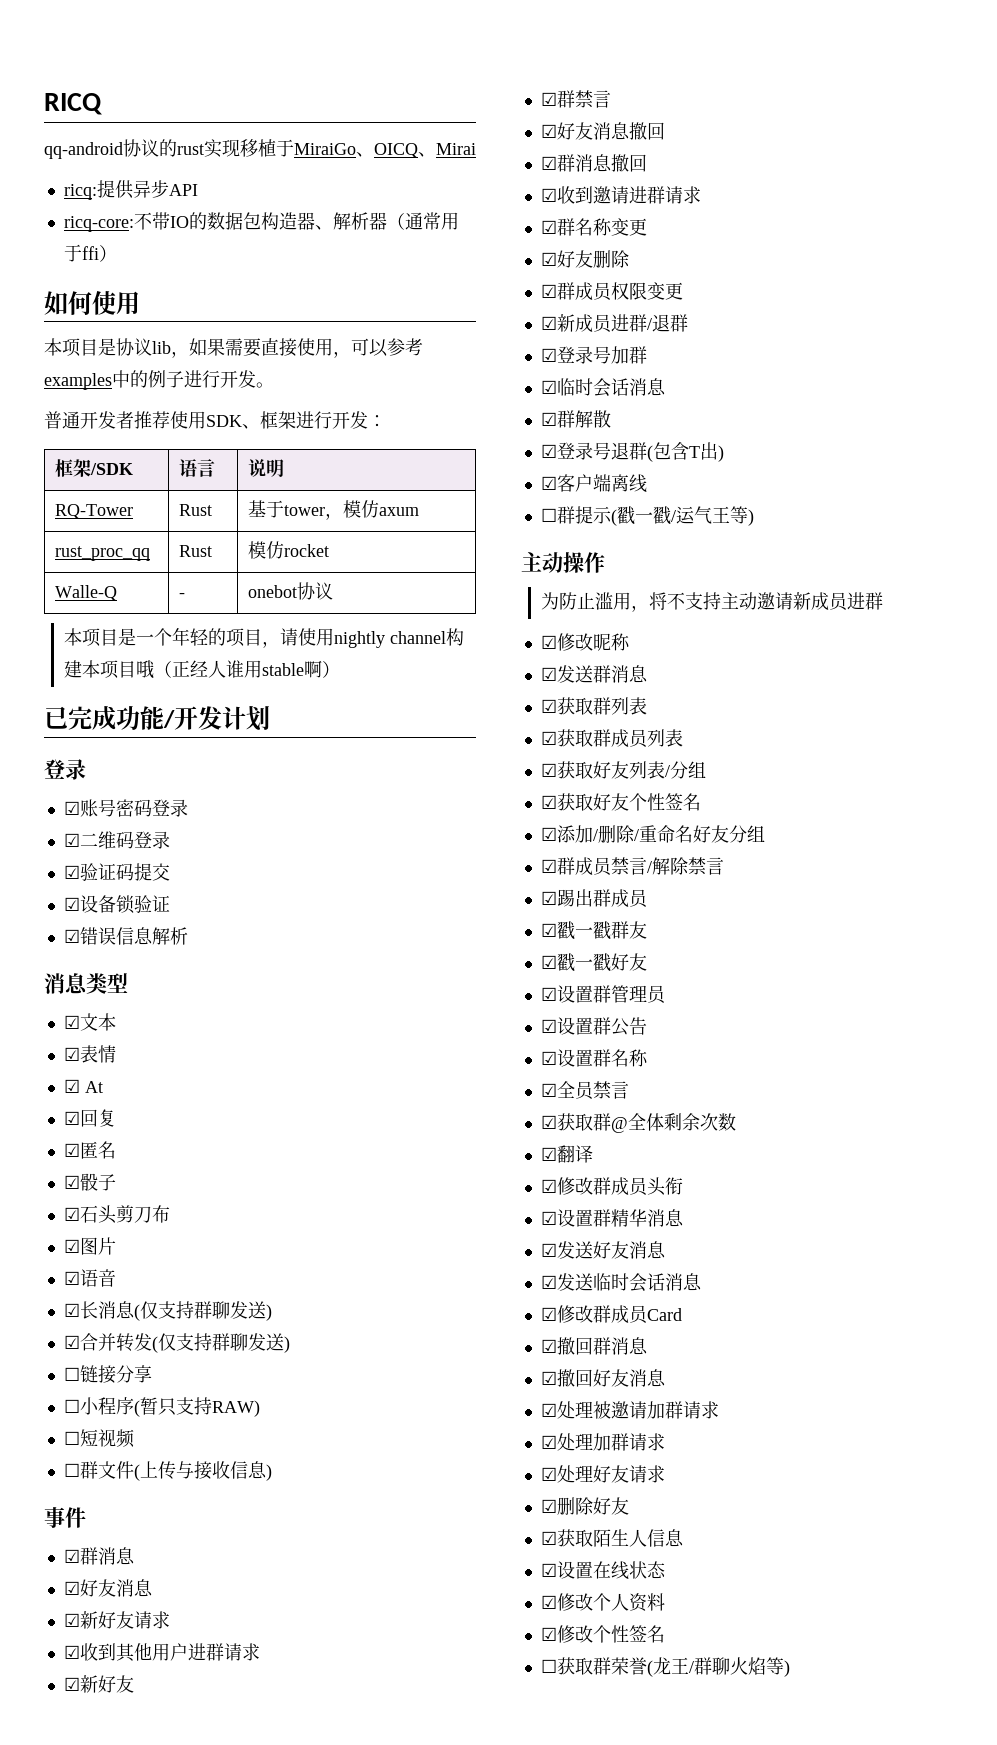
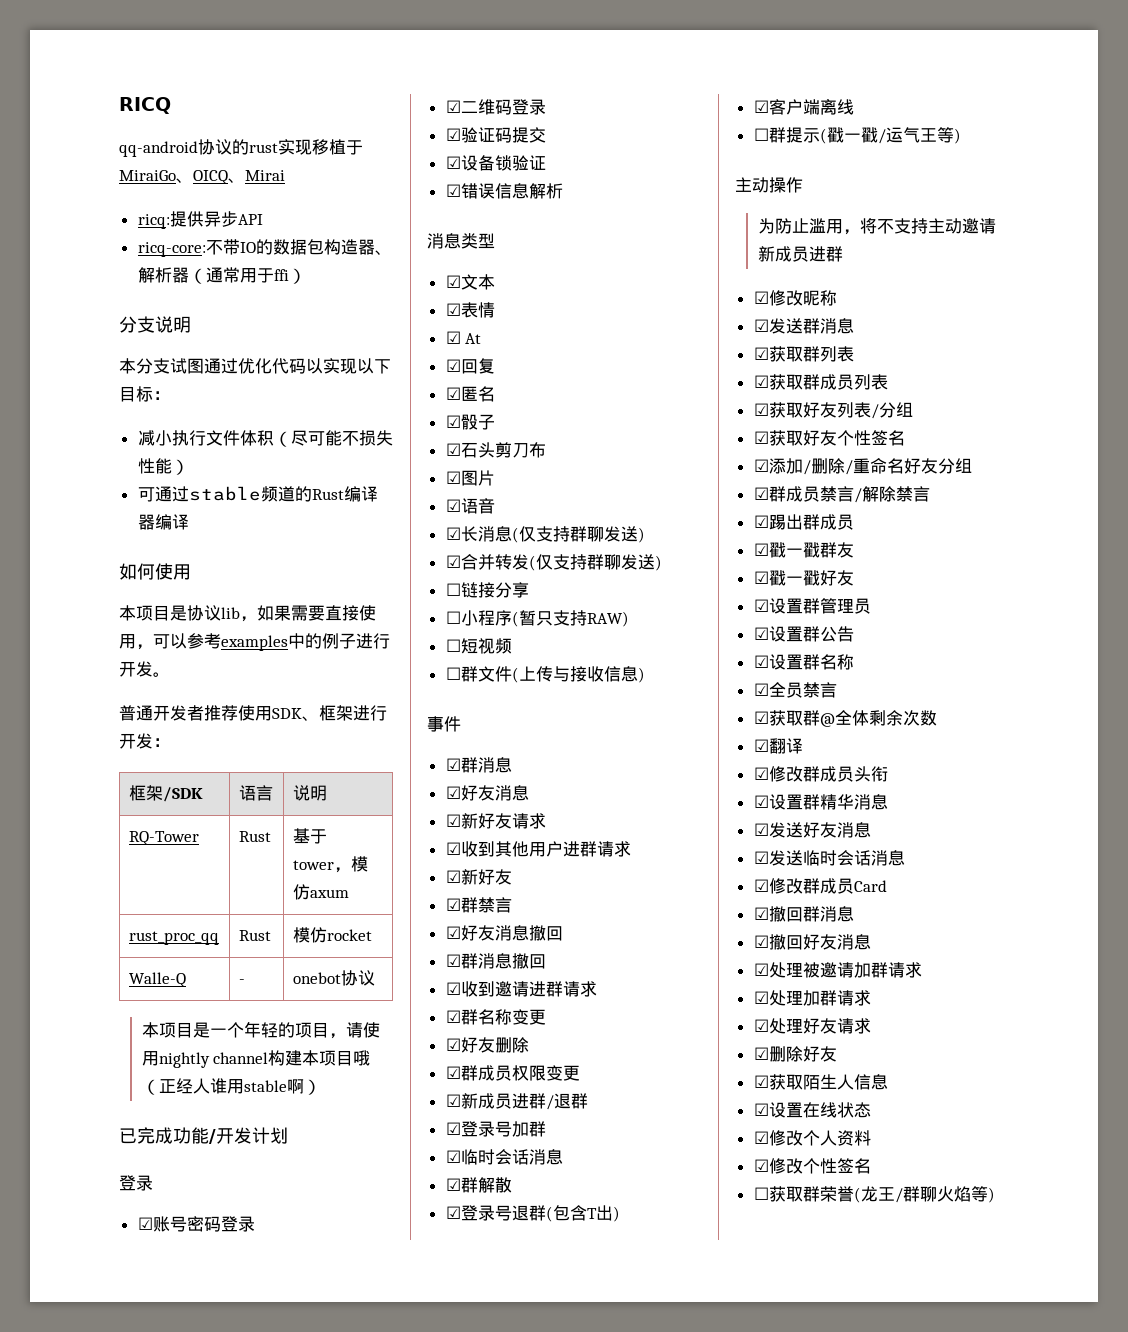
(117, 253) none -> [119,316,191,333] [119,358,391,374] [119,386,170,402] [137,430,393,447] [137,458,189,475] [137,486,378,502] [137,514,189,530] // 分支说明 // 本分支试图通过优化代码以实现以下目标： // 减小执行文件体积（尽可能不损失性能） // 可通过stable频道的Rust编译器编译

